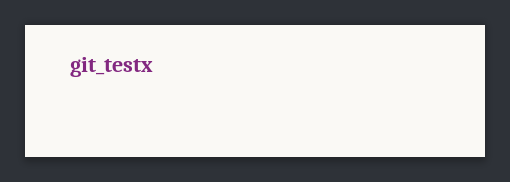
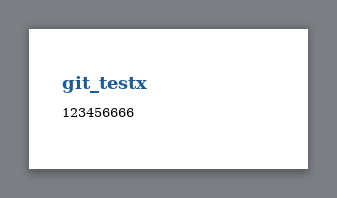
(153, 67) none -> [62,108,134,117] // 123456666

